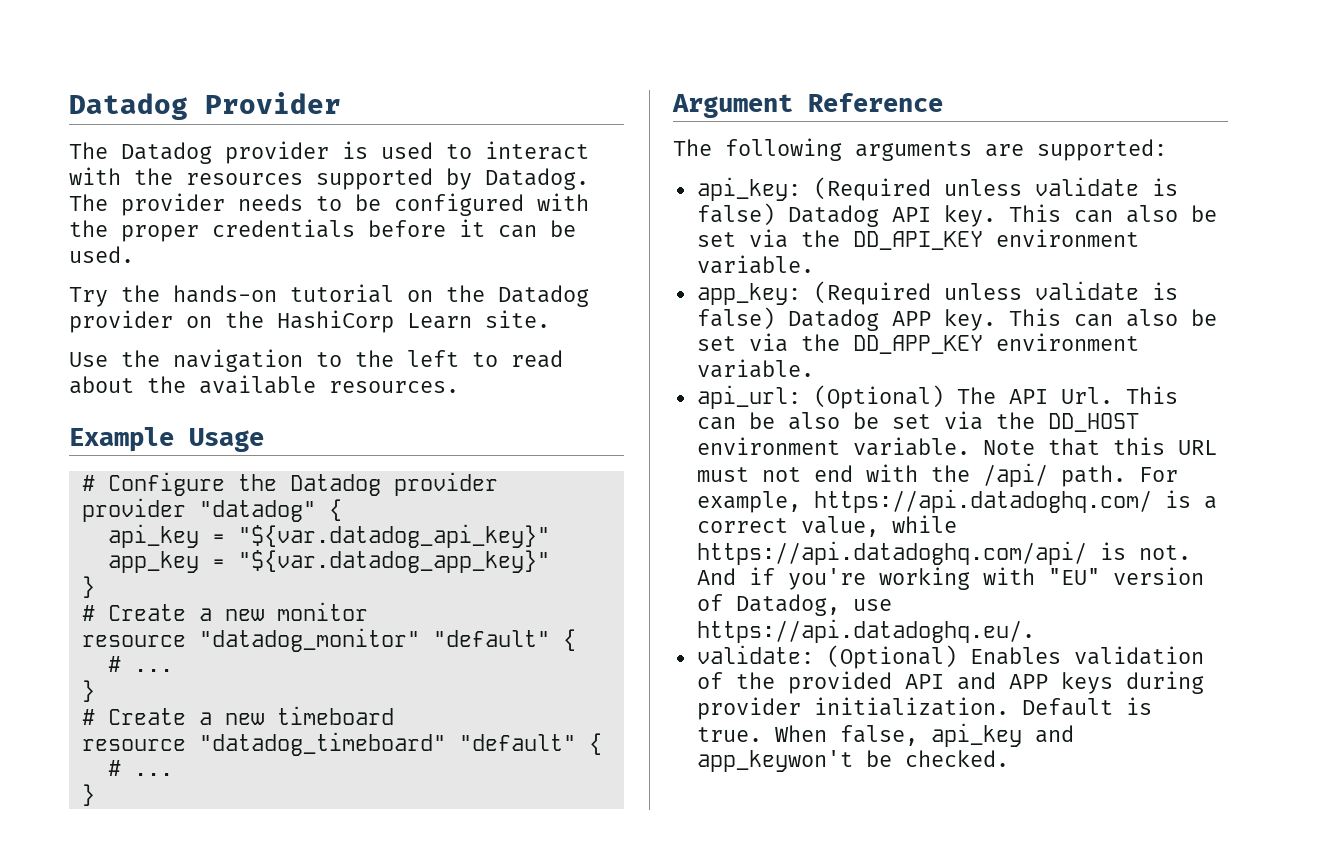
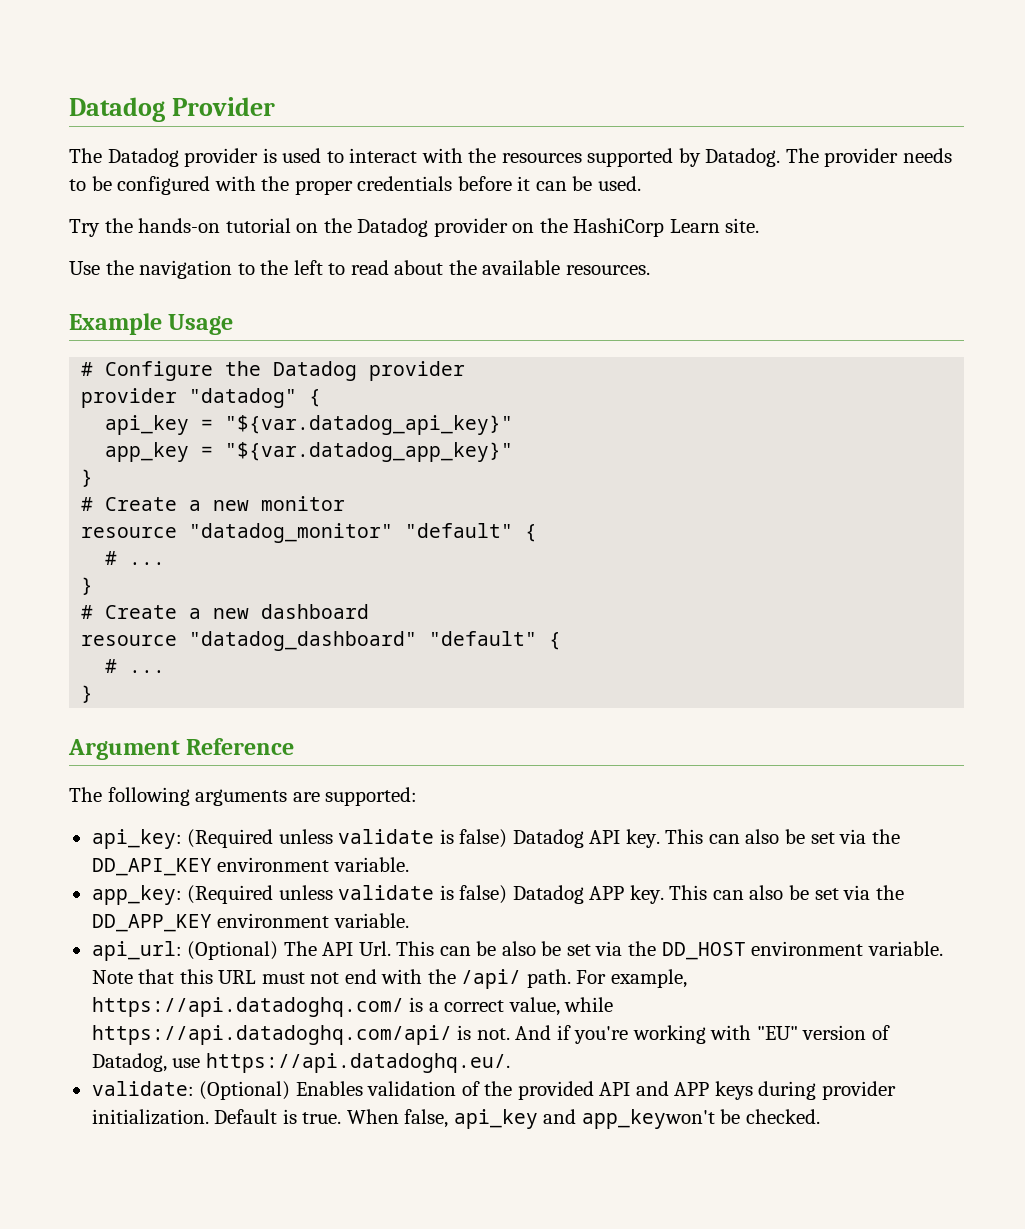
[276,706,394,725] [81,732,446,756] timeboard // resource "datadog_timeboard" -> [261,604,370,619] [81,631,418,651] dashboard // resource "datadog_dashboard"

